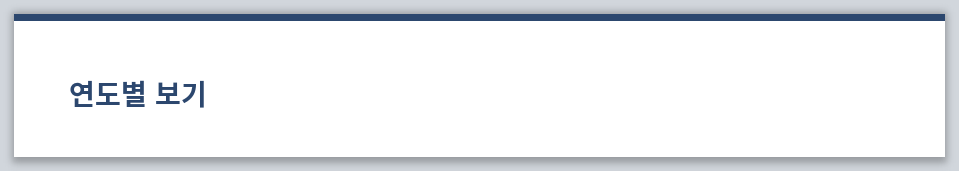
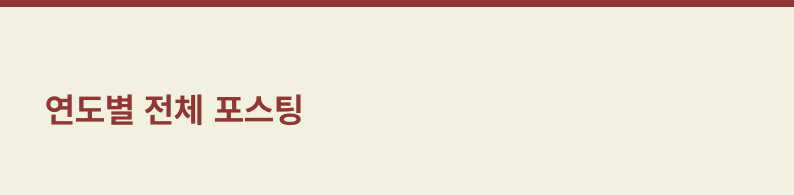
[154,80,207,108] 보기 -> [144,94,304,126] 전체 포스팅

